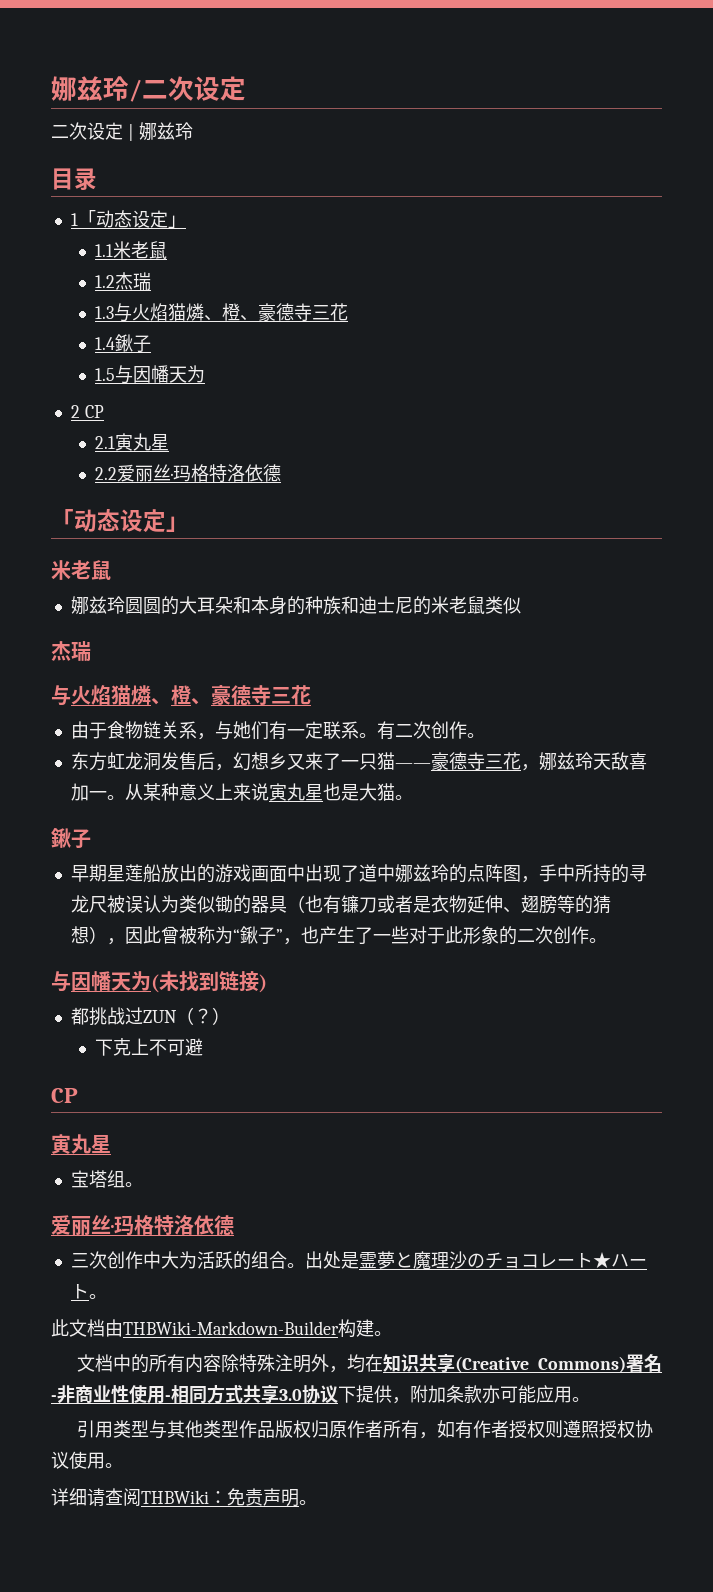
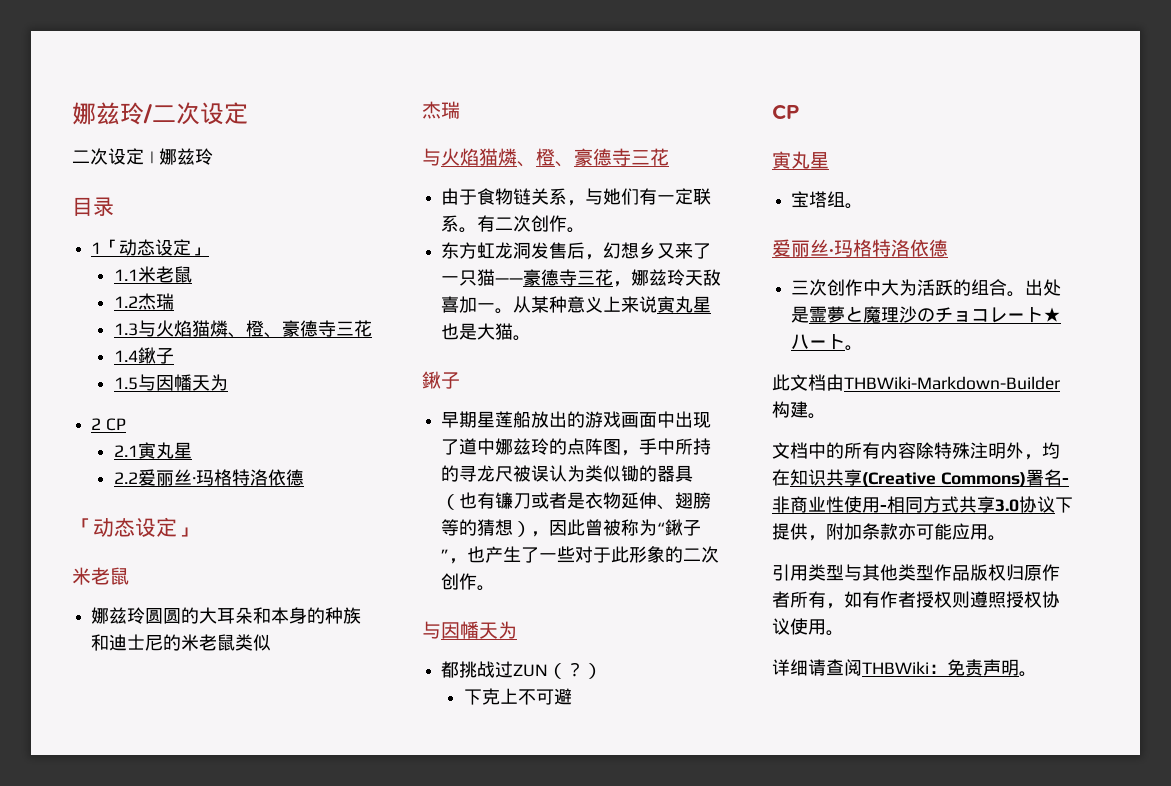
[151,971,267,993] (未找到链接) -> (517, 630) none

